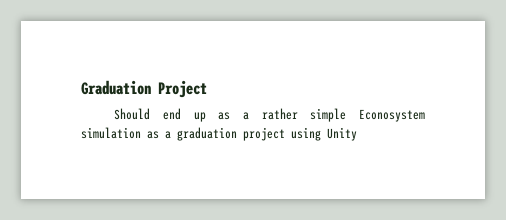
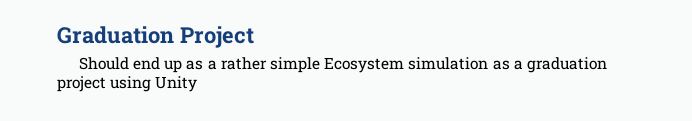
[358,109,425,122] Econosystem -> [324,57,405,73] Ecosystem

